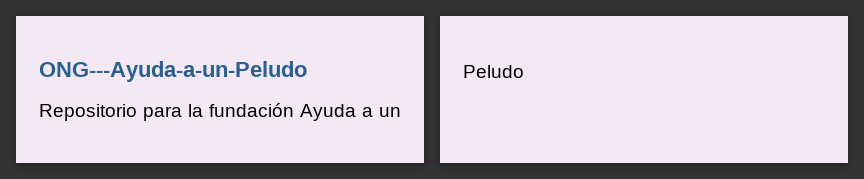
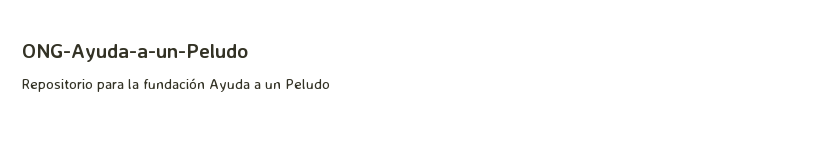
[39,61,307,82] ONG---Ayuda-a-un-Peludo -> [22,44,248,62] ONG-Ayuda-a-un-Peludo

